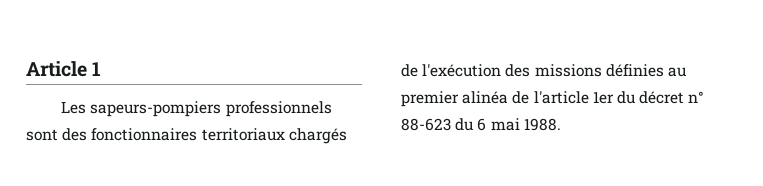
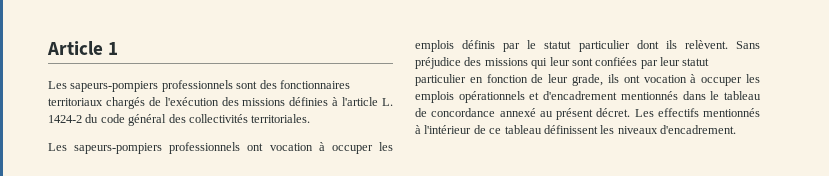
[667,67,686,77] [401,91,705,107] [401,118,561,131] au premier alinéa de l'article 1er du décret n° 88-623 du 6 mai 1988. -> [332,97,394,106] [48,114,311,126] [48,142,394,154] [415,40,760,52] [415,57,710,69] [415,74,760,86] [415,91,761,103] [415,108,760,120] [415,125,736,134] à l'article L. 1424-2 du code général des collectivités territoriales. // Les sapeurs-pompiers professionnels ont vocation à occuper les emplois définis par le statut particulier dont ils relèvent. Sans préjudice des missions qui leur sont confiées par leur statut particulier en fonction de leur grade, ils ont vocation à occuper les emplois opérationnels et d'encadrement mentionnés dans le tableau de concordance annexé au présent décret. Les effectifs mentionnés à l'intérieur de ce tableau définissent les niveaux d'encadrement.

